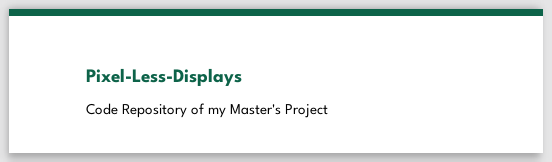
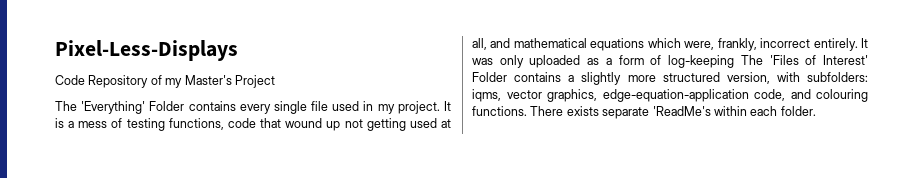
(329, 111) none -> [55,101,452,114] [55,118,451,131] [472,38,868,51] [472,55,868,68] [472,72,868,85] [472,89,868,102] [472,106,816,119] // The 'Everything' Folder contains every single file used in my project. It is a mess of testing functions, code that wound up not getting used at all, and mathematical equations which were, frankly, incorrect entirely. It was only uploaded as a form of log-keeping The 'Files of Interest' Folder contains a slightly more structured version, with subfolders: iqms, vector graphics, edge-equation-application code, and colouring functions. There exists separate 'ReadMe's within each folder.

